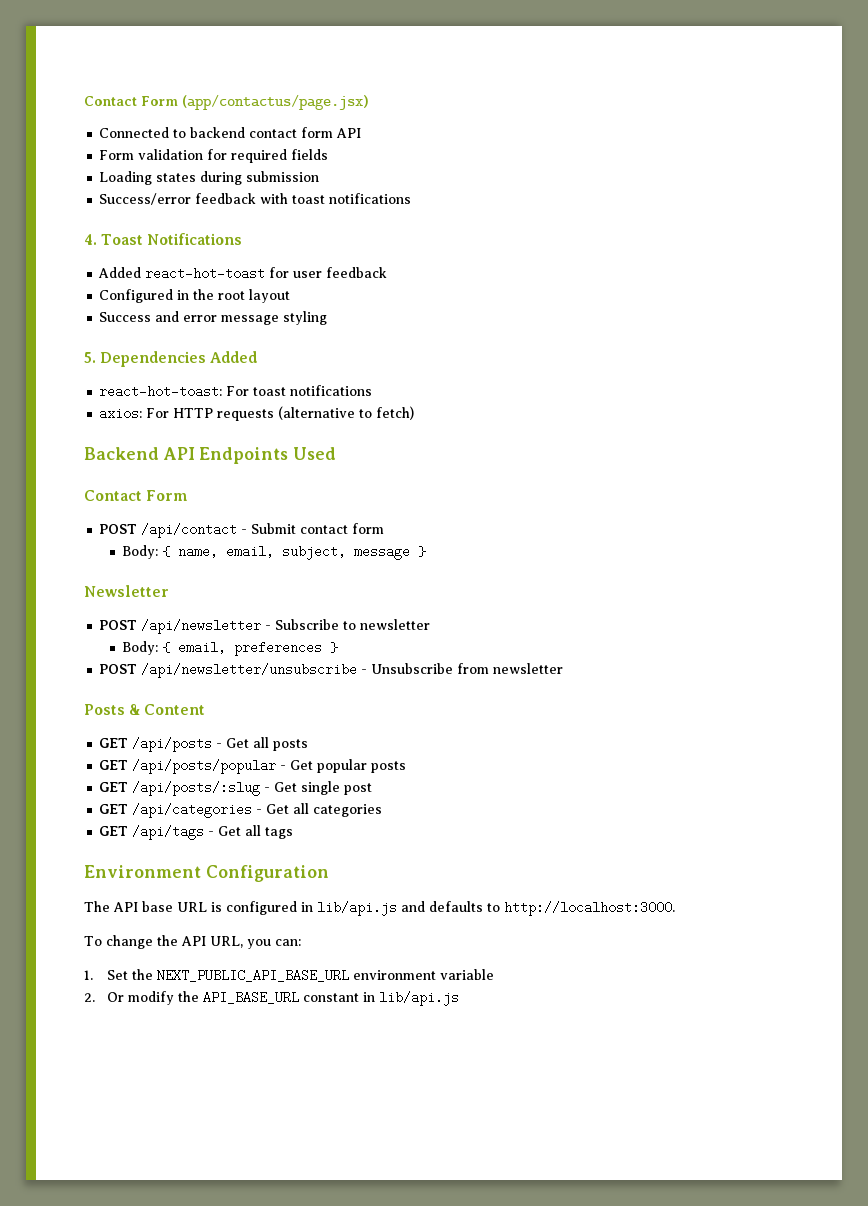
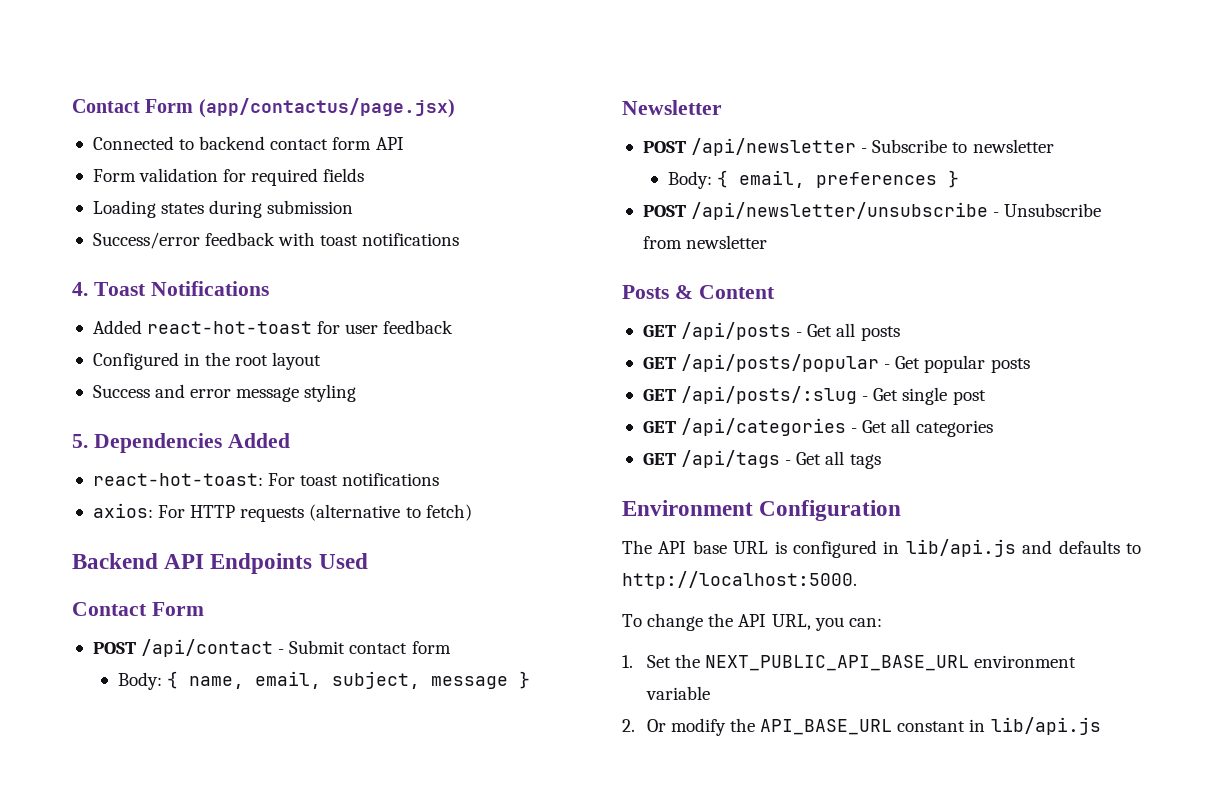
[504,901,675,916] http://localhost:3000. -> [622,571,857,589] http://localhost:5000.

